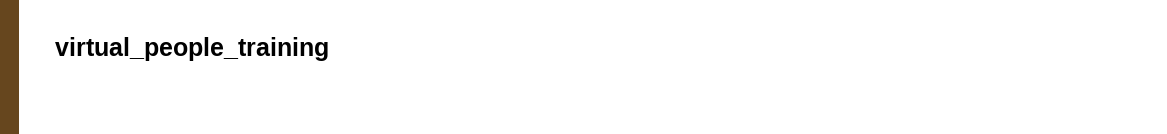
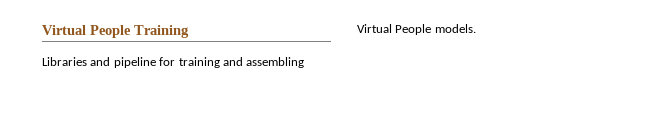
[55,37,329,61] virtual_people_training -> [42,25,189,38] [42,57,305,68] [357,24,476,35] Virtual People Training // Libraries and pipeline for training and assembling Virtual People models.

